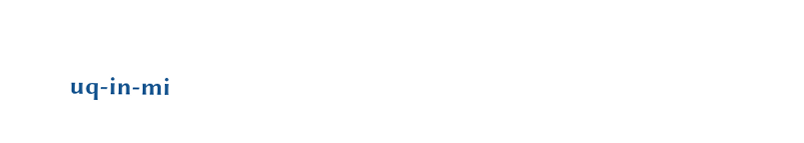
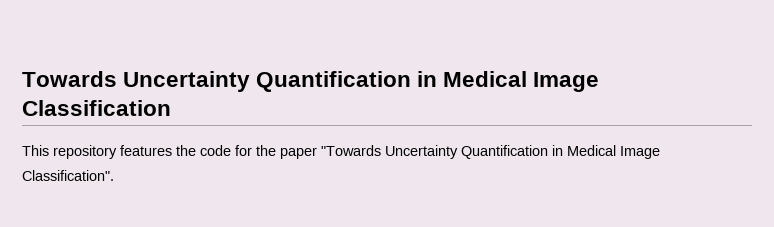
[69,76,171,101] uq-in-mi -> [22,71,600,92] [22,100,171,116] [22,145,660,159] [22,170,114,181] Towards Uncertainty Quantification in Medical Image Classification // This repository features the code for the paper "Towards Uncertainty Quantification in Medical Image Classification".

